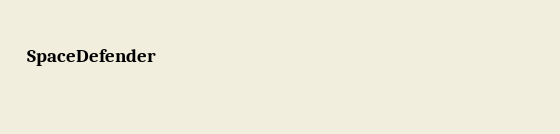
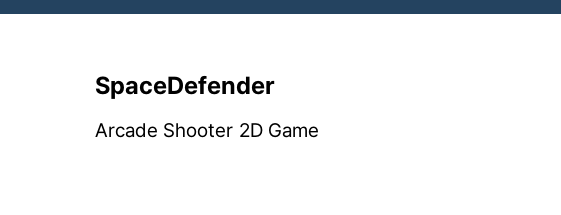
(156, 57) none -> [95,123,319,138] // Arcade Shooter 2D Game

